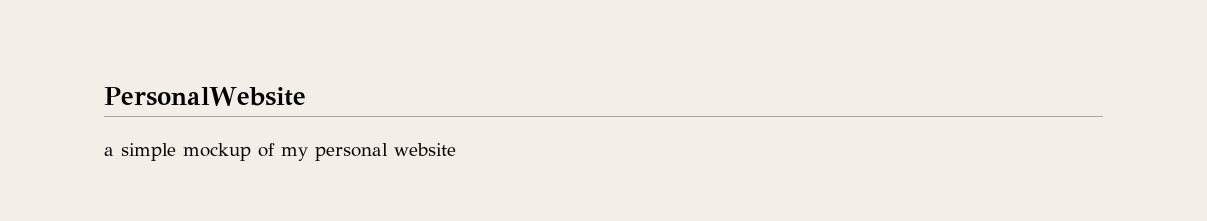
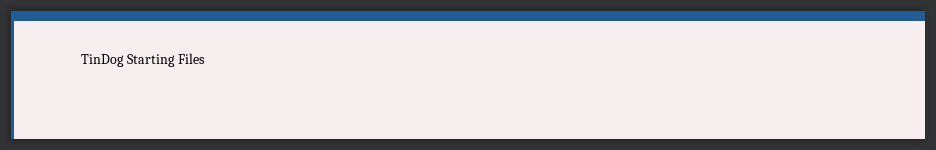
[104,87,306,106] [104,143,456,161] PersonalWebsite // a simple mockup of my personal website -> [81,53,205,67] TinDog Starting Files

